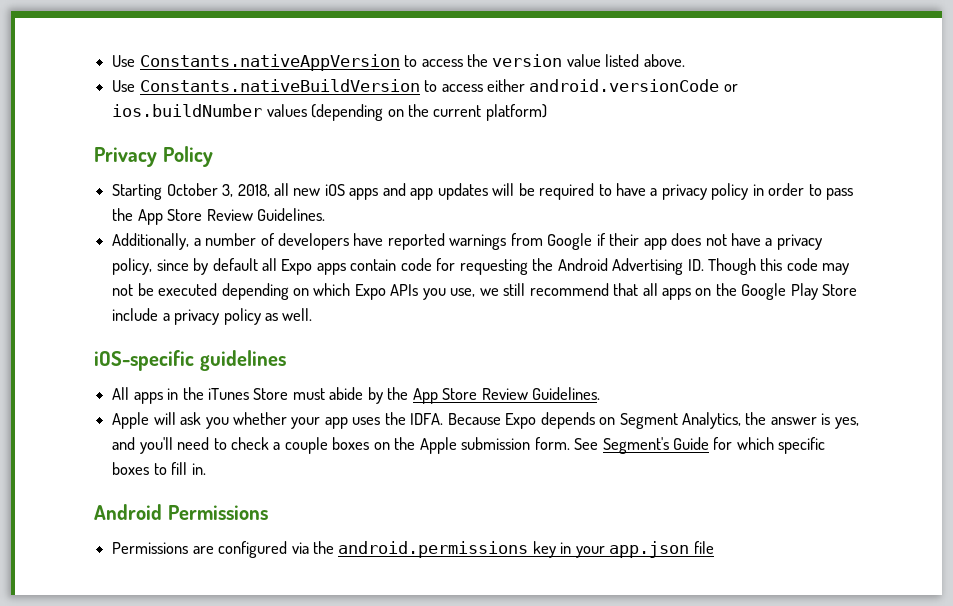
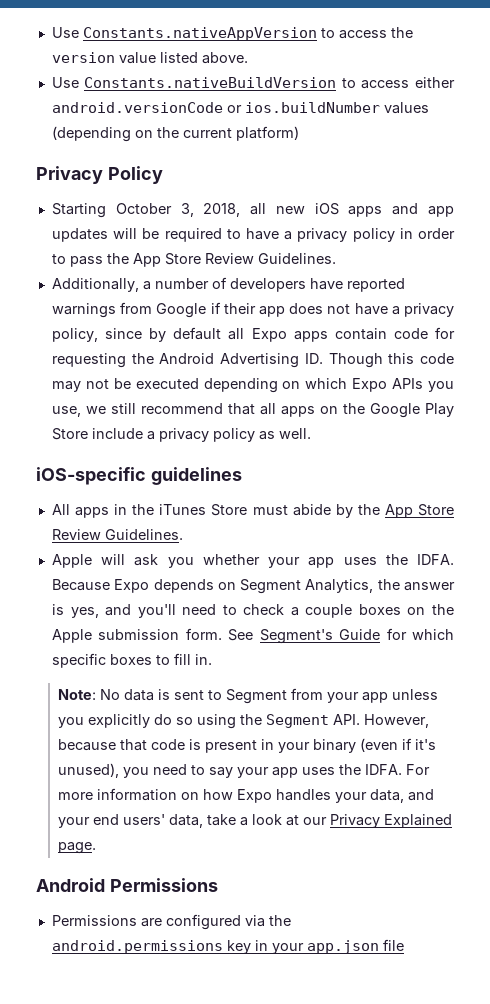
(206, 469) none -> [57,688,438,704] [57,714,429,729] [57,738,436,753] [57,763,430,778] [57,788,434,803] [57,814,452,828] [57,842,96,854] // Note: No data is sent to Segment from your app unless you explicitly do so using the Segment API. However, because that code is present in your binary (even if it's unused), you need to say your app uses the IDFA. For more information on how Expo handles your data, and your end users' data, take a look at our Privacy Explained page.

